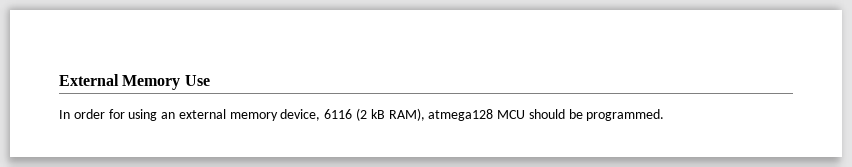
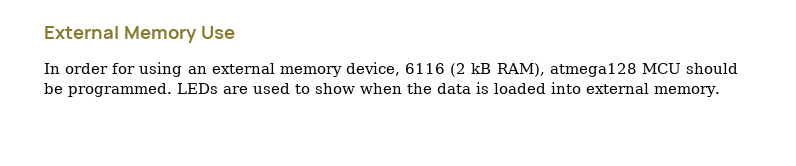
(665, 115) none -> [177,82,720,97] LEDs are used to show when the data is loaded into external memory.

